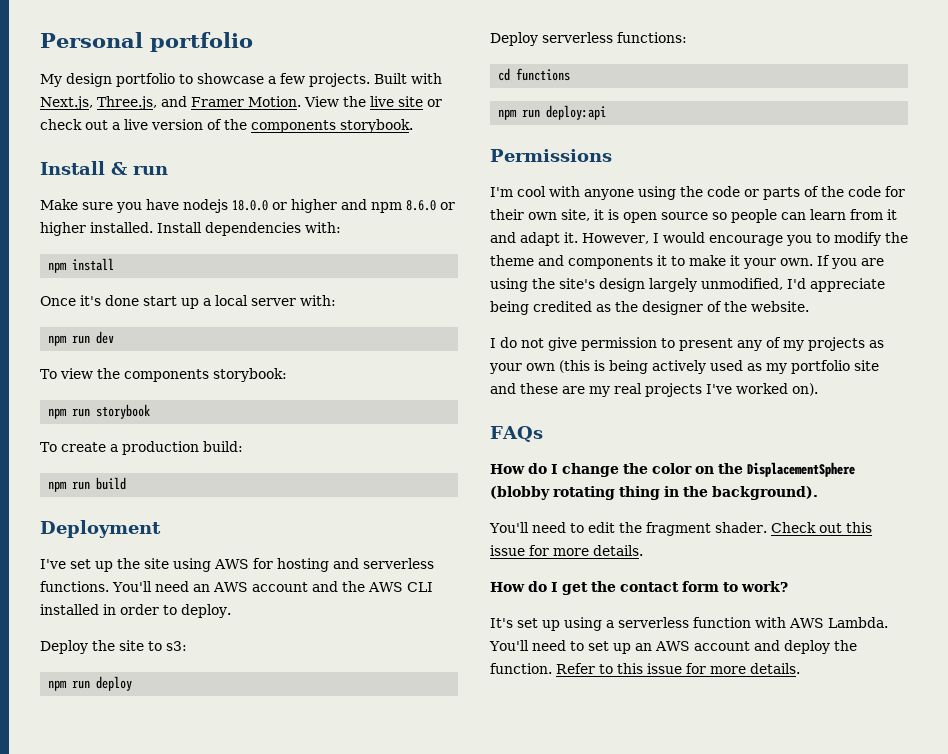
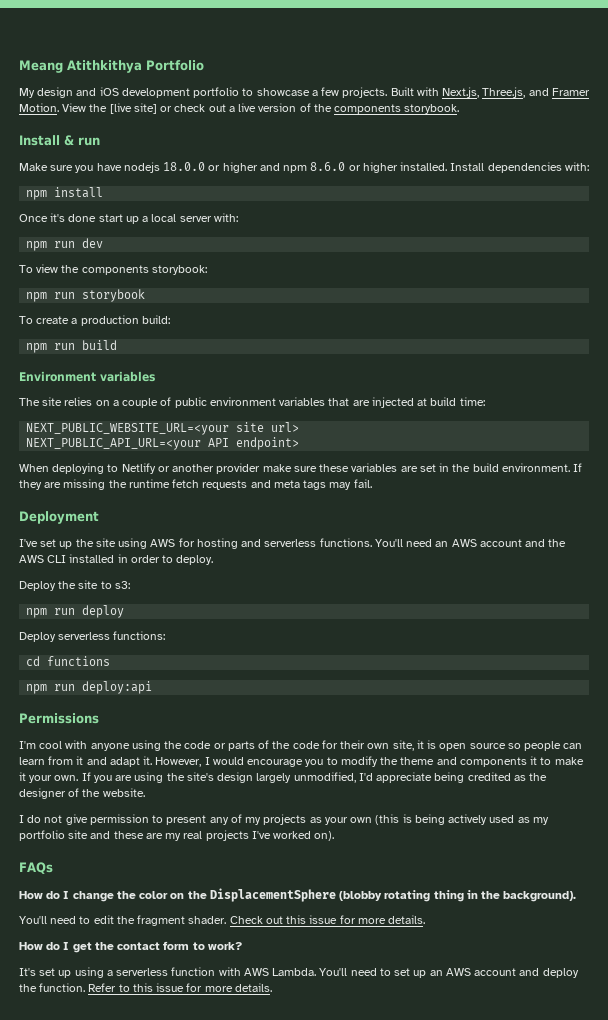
[40,32,253,52] Personal portfolio -> [19,60,204,73] Meang Atithkithya Portfolio
(112, 80) none -> [76,87,190,98] and iOS development
[370,96,423,107] live site -> [109,103,157,114] [live site]
(127, 483) none -> [19,371,155,382] [19,397,485,408] [26,422,300,435] [26,437,300,450] [19,463,583,474] [19,479,372,490] // Environment variables // The site relies on a couple of public environment variables that are injected at build time: // NEXT_PUBLIC_WEBSITE_URL=<your site url> // NEXT_PUBLIC_API_URL=<your API endpoint> // When deploying to Netlify or another provider make sure these variables are set in the build environment. If they are missing the runtime fetch requests and meta tags may fail.

